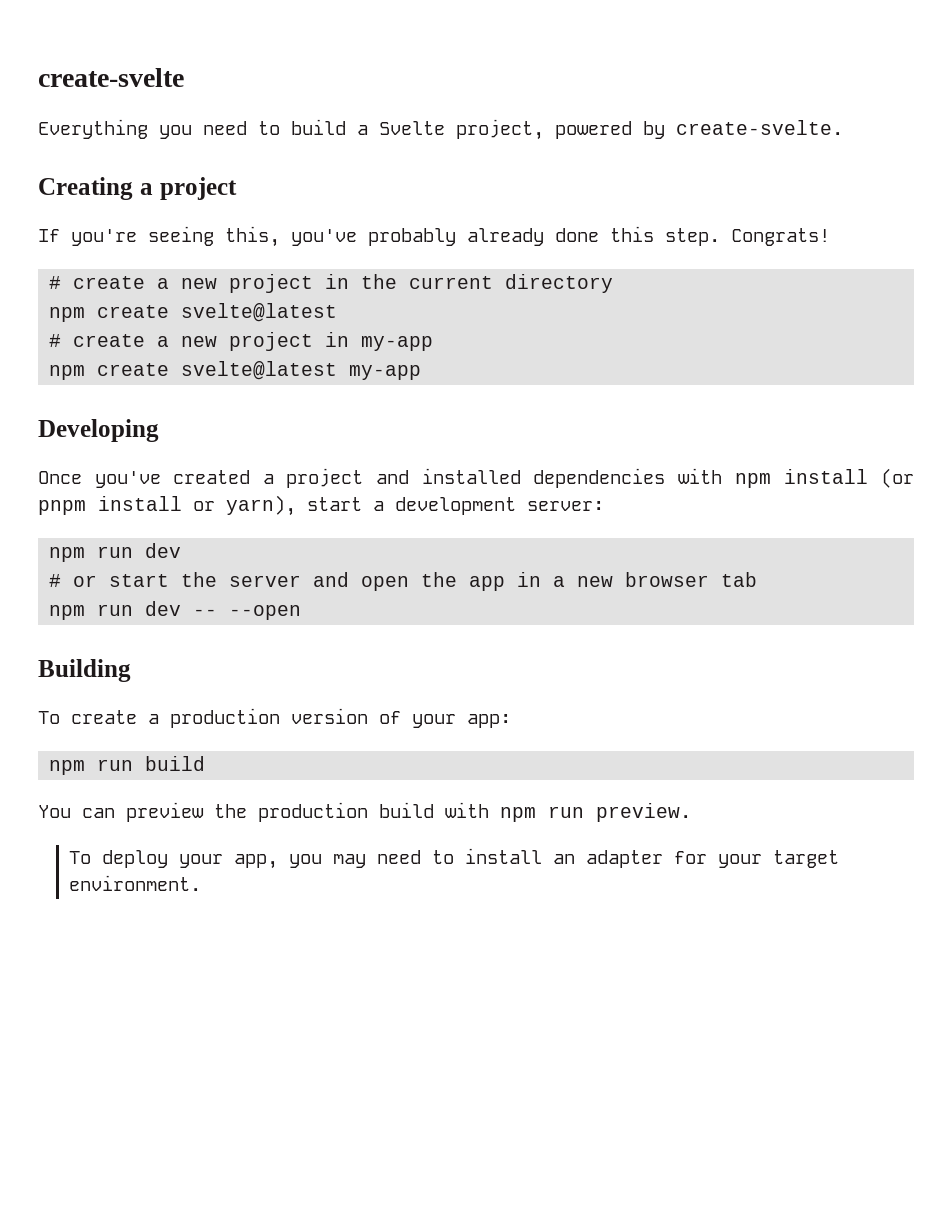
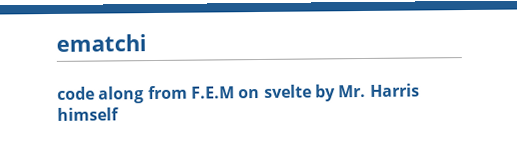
[38,68,184,87] [38,119,843,140] [38,177,237,200] [38,226,830,247] [49,274,614,293] [49,303,338,322] [49,332,434,351] [49,361,422,380] [38,419,159,442] [38,468,915,488] [38,495,604,516] [49,543,182,562] [49,572,758,591] [49,601,302,620] [38,659,131,682] [38,708,511,728] [49,756,206,775] [38,802,691,822] [69,848,840,869] [69,875,202,891] create-svelte // Everything you need to build a Svelte project, powered by create-svelte. // Creating a project // If you're seeing this, you've probably already done this step. Congrats! // # create a new project in the current directory // npm create svelte@latest // # create a new project in my-app // npm create svelte@latest my-app // Developing // Once you've created a project and installed dependencies with npm install (or pnpm install or yarn), start a development server: // npm run dev // # or start the server and open the app in a new browser tab // npm run dev -- --open // Building // To create a production version of your app: // npm run build // You can preview the production build with npm run preview. // To deploy your app, you may need to install an adapter for your target environment. -> [56,34,147,52] [57,83,420,104] [57,107,119,121] ematchi // code along from F.E.M on svelte by Mr. Harris himself

